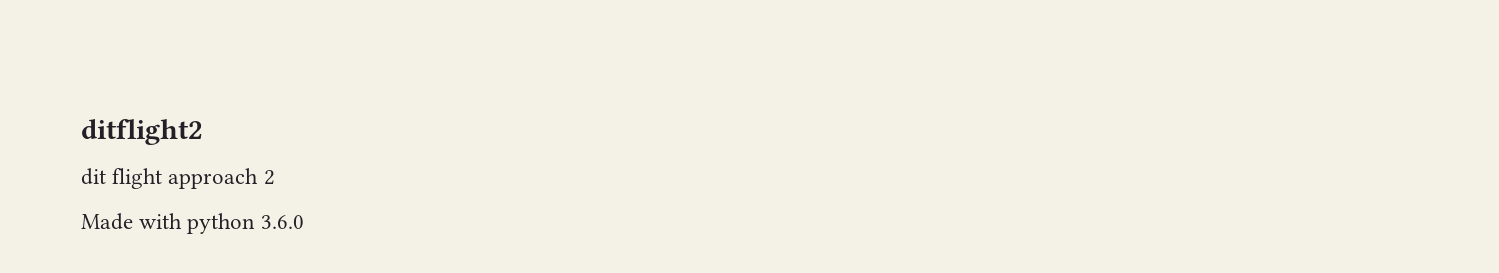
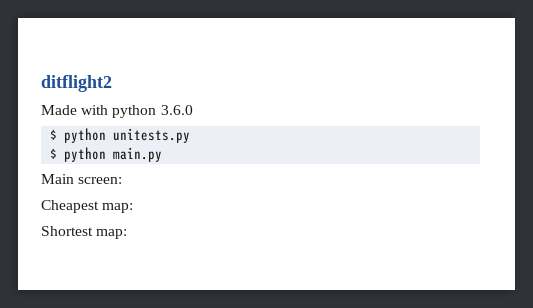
[81,168,275,189] // dit flight approach 2 -> (112, 83) none
(304, 222) none -> [50,128,191,143] [50,147,163,162] [41,174,123,184] [41,200,134,213] [41,226,128,239] // $ python unitests.py // $ python main.py // Main screen: // Cheapest map: // Shortest map:

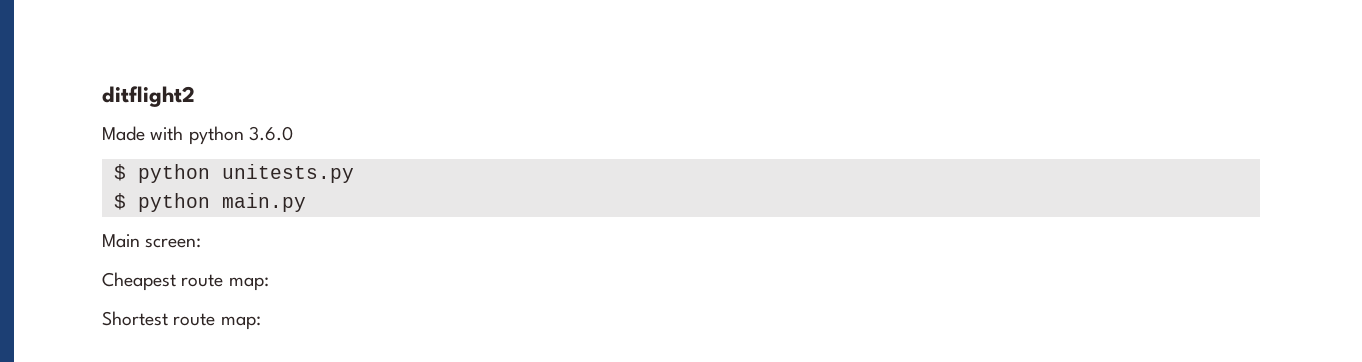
(99, 206) none -> [181,274,224,287] route
(93, 231) none -> [173,313,216,326] route

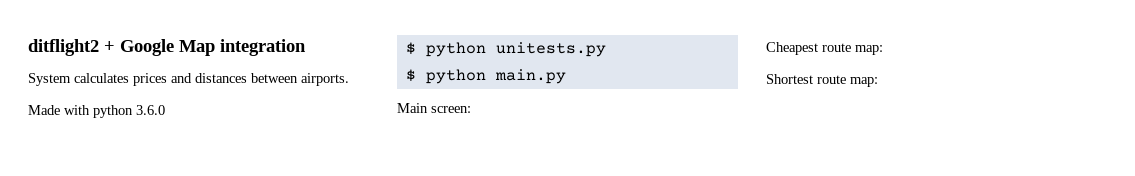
(195, 96) none -> [104,39,306,56] [28,73,349,86] + Google Map integration // System calculates prices and distances between airports.

